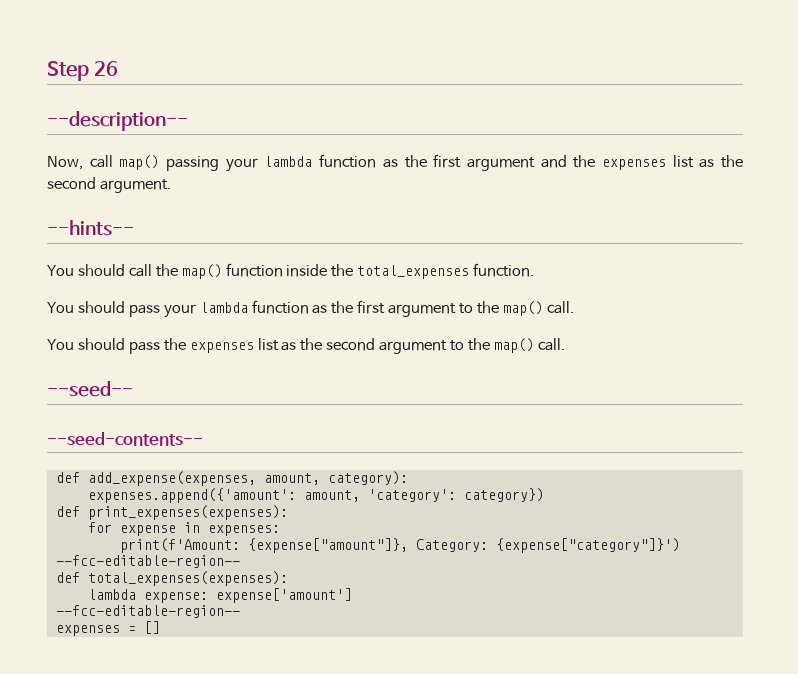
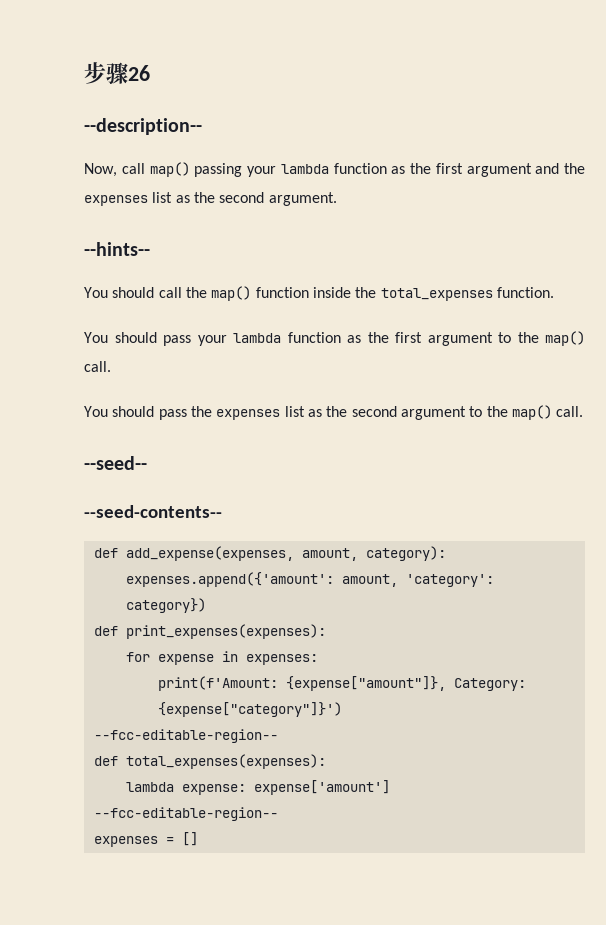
[47,61,89,81] Step -> [84,62,128,84] 步骤

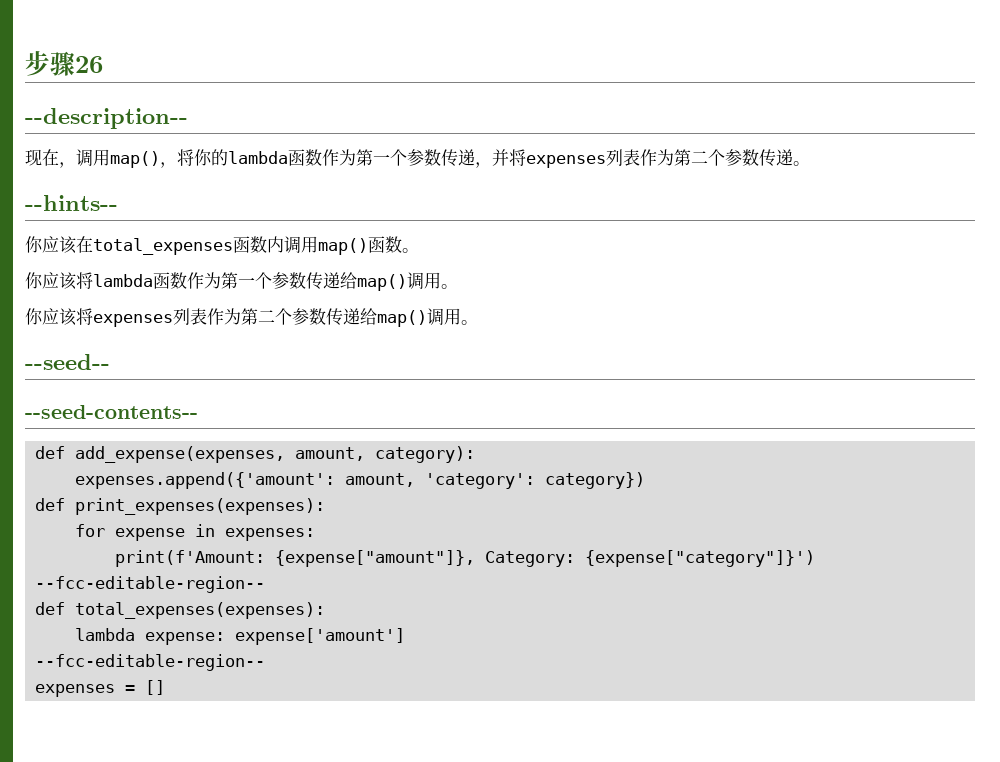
[84,162,585,177] [84,192,337,206] [84,242,150,256] [84,286,554,301] [84,331,585,346] [84,361,111,372] [84,405,584,420] Now, call map() passing your lambda function as the first argument and the expenses list as the second argument. // --hints-- // You should call the map() function inside the total_expenses function. // You should pass your lambda function as the first argument to the map() call. // You should pass the expenses list as the second argument to the map() call. -> [25,149,810,168] [25,195,118,211] [25,236,419,255] [25,272,458,291] [25,308,478,327] 现在，调用map()，将你的lambda函数作为第一个参数传递，并将expenses列表作为第二个参数传递。 // --hints-- // 你应该在total_expenses函数内调用map()函数。 // 你应该将lambda函数作为第一个参数传递给map()调用。 // 你应该将expenses列表作为第二个参数传递给map()调用。

